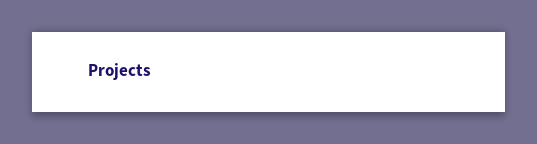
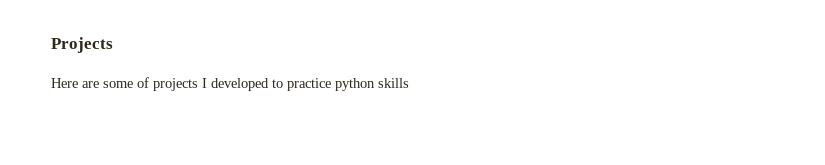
(151, 71) none -> [51,77,409,91] // Here are some of projects I developed to practice python skills

